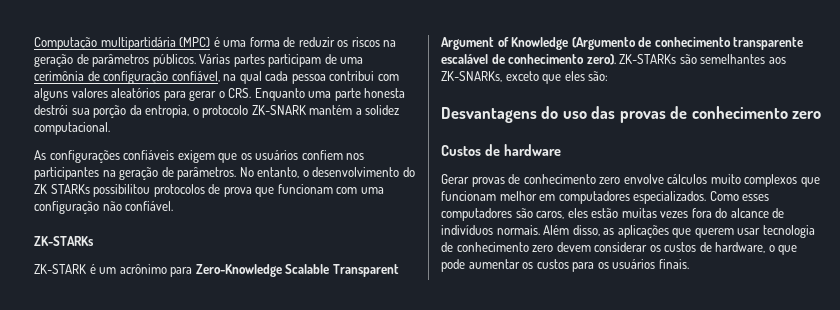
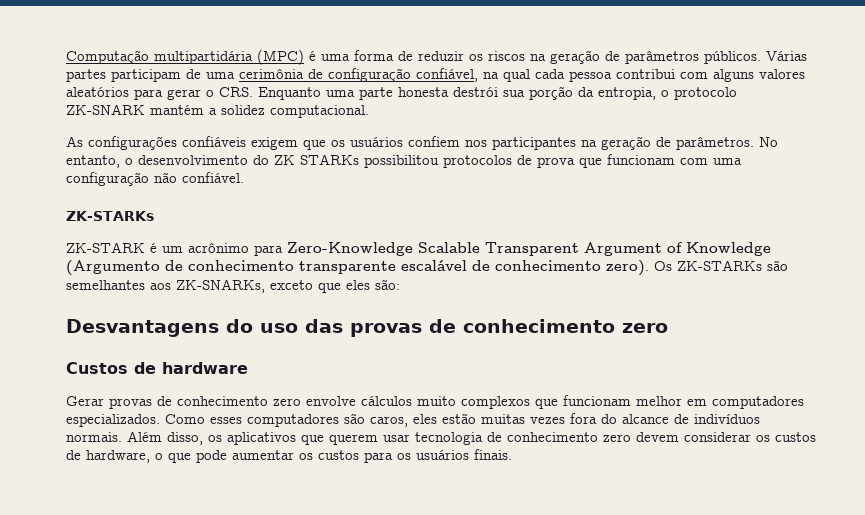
(616, 59) none -> [654,261,672,271] Os
[603,225,669,238] as aplicações -> [208,432,296,445] os aplicativos

